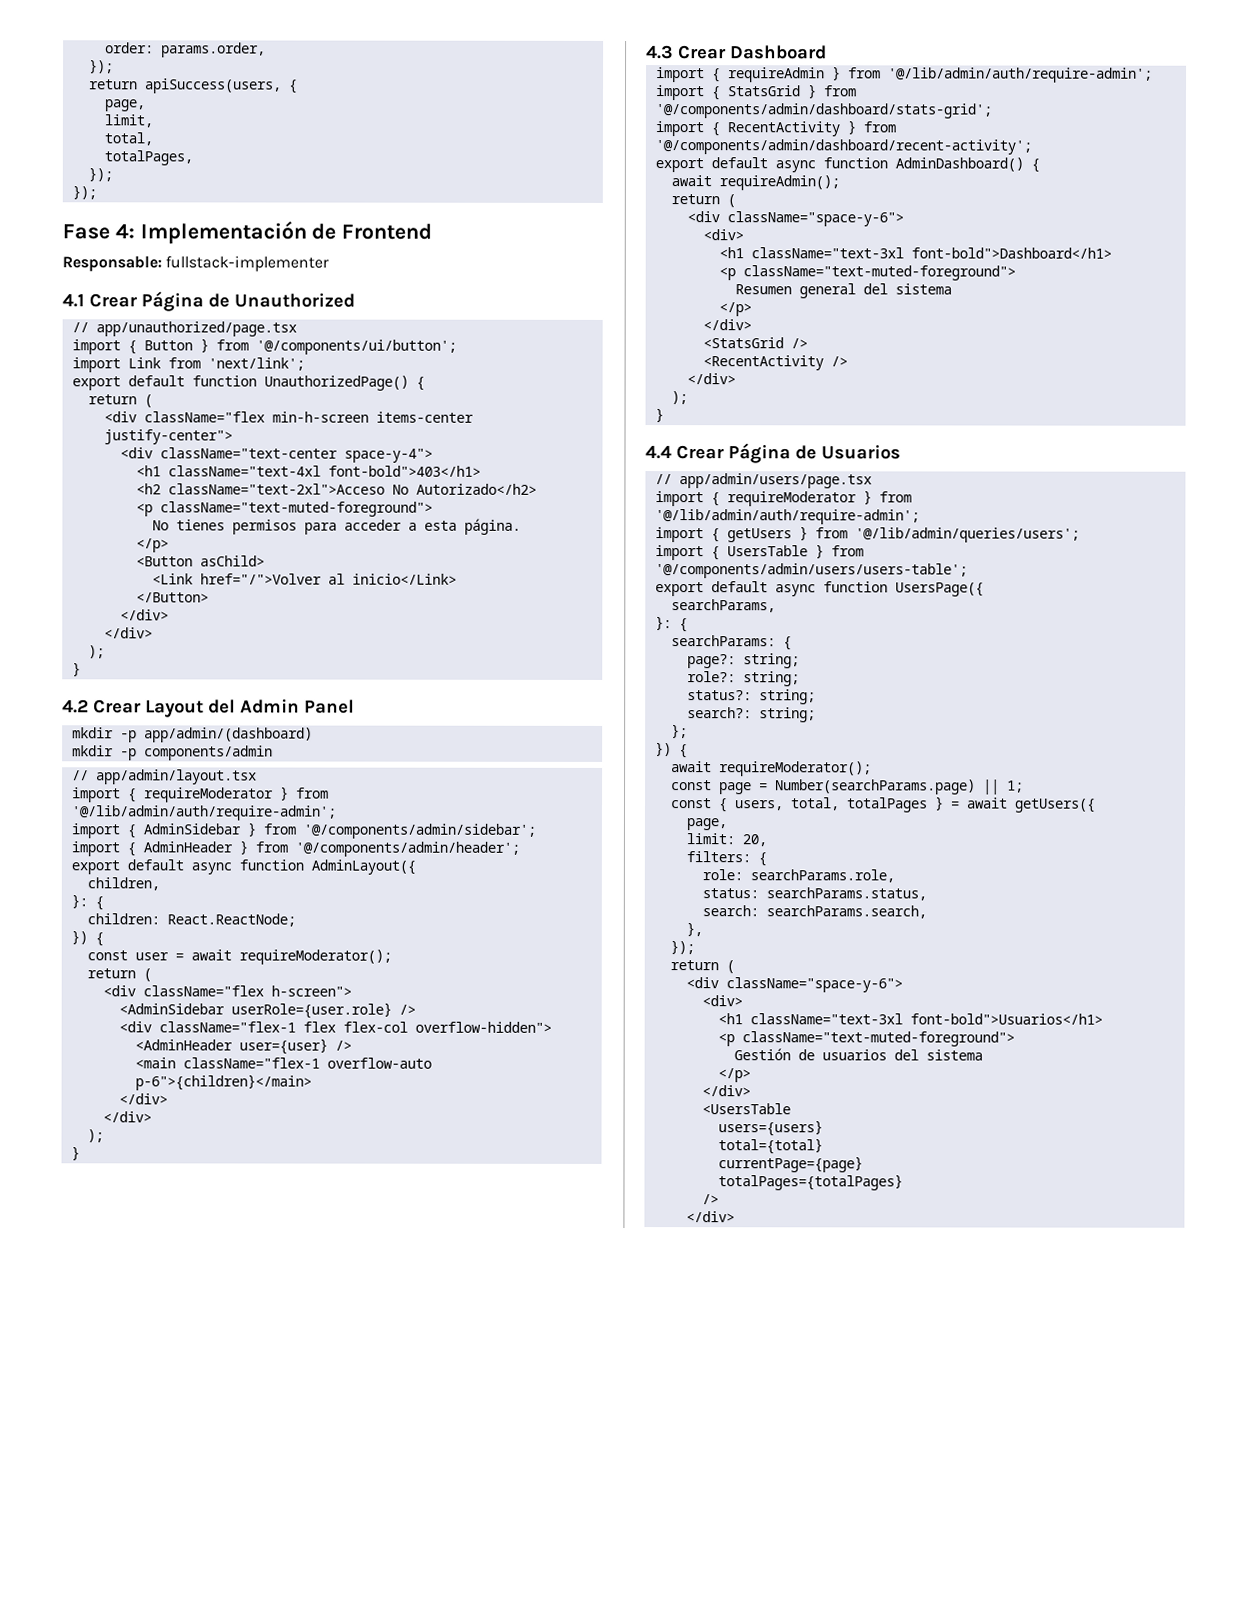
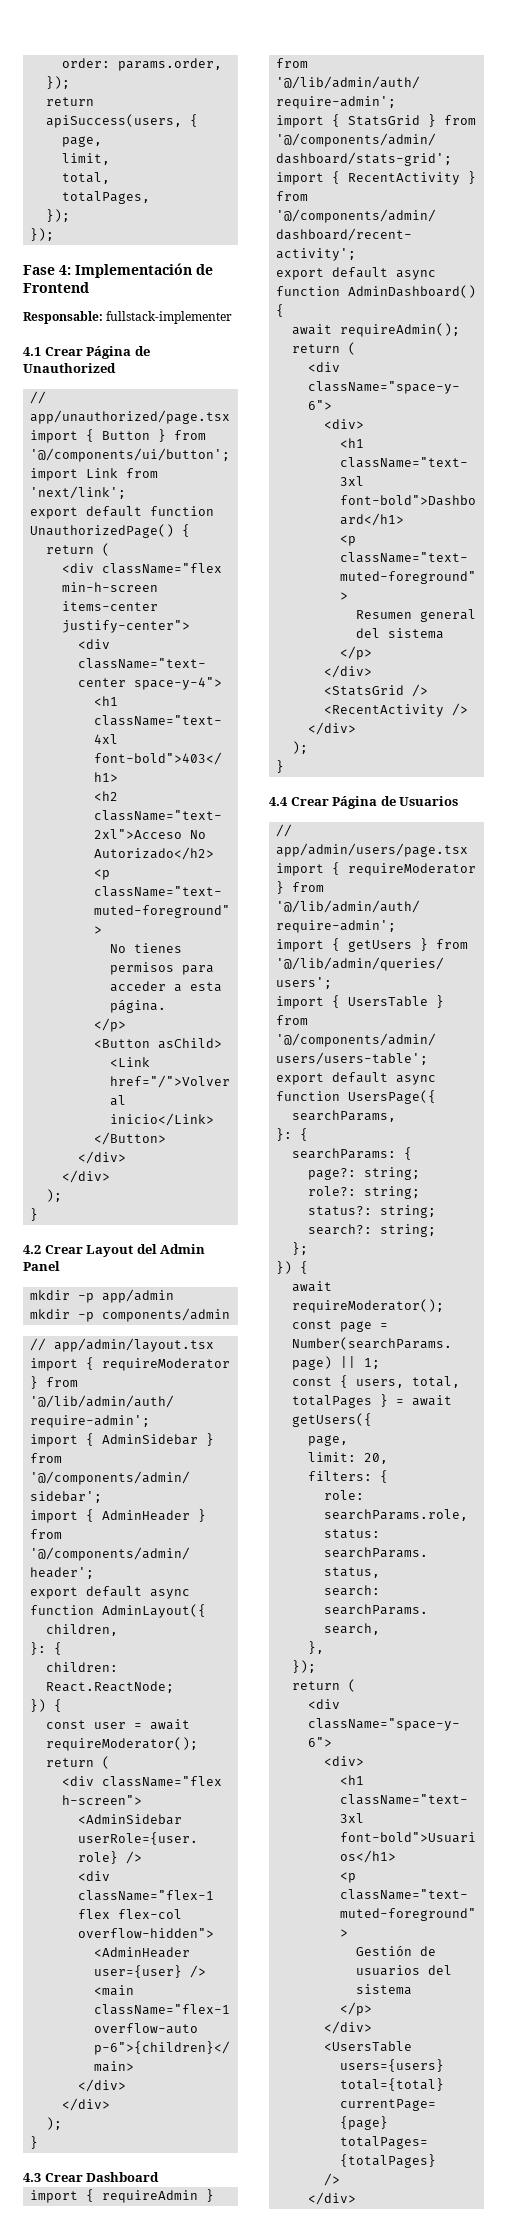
[143,727,313,743] app/admin/(dashboard) -> [102,1289,175,1303] app/admin

